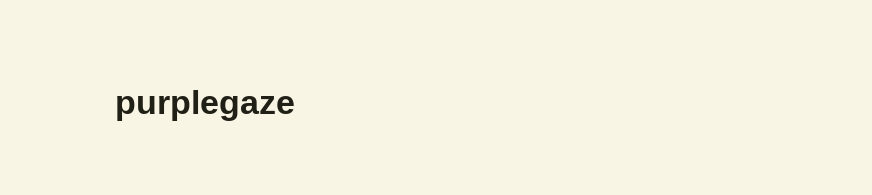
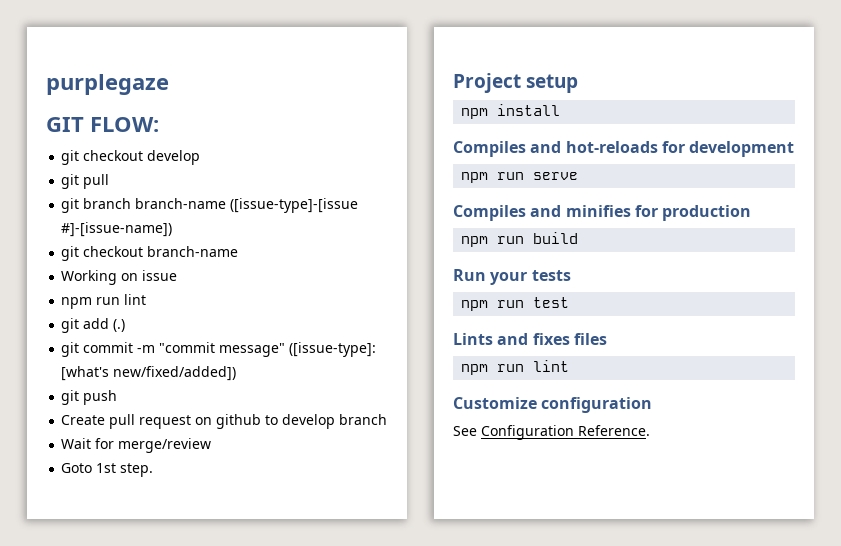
(295, 105) none -> [46,117,159,132] [61,150,201,165] [61,174,110,189] [61,198,359,213] [61,222,173,237] [61,246,239,261] [61,270,178,285] [61,294,147,309] [61,318,126,333] [61,342,377,357] [61,366,237,381] [61,390,118,405] [61,414,388,429] [61,438,212,453] [61,463,154,477] [453,73,579,93] [461,104,561,119] [453,141,795,157] [461,172,579,183] [453,205,752,221] [461,232,579,247] [453,269,571,285] [461,297,570,311] [453,333,607,345] [461,360,570,375] [453,397,653,413] [453,425,650,440] // GIT FLOW: // git checkout develop // git pull // git branch branch-name ([issue-type]-[issue #]-[issue-name]) // git checkout branch-name // Working on issue // npm run lint // git add (.) // git commit -m "commit message" ([issue-type]: [what's new/fixed/added]) // git push // Create pull request on github to develop branch // Wait for merge/review // Goto 1st step. // Project setup // npm install // Compiles and hot-reloads for development // npm run serve // Compiles and minifies for production // npm run build // Run your tests // npm run test // Lints and fixes files // npm run lint // Customize configuration // See Configuration Reference.

